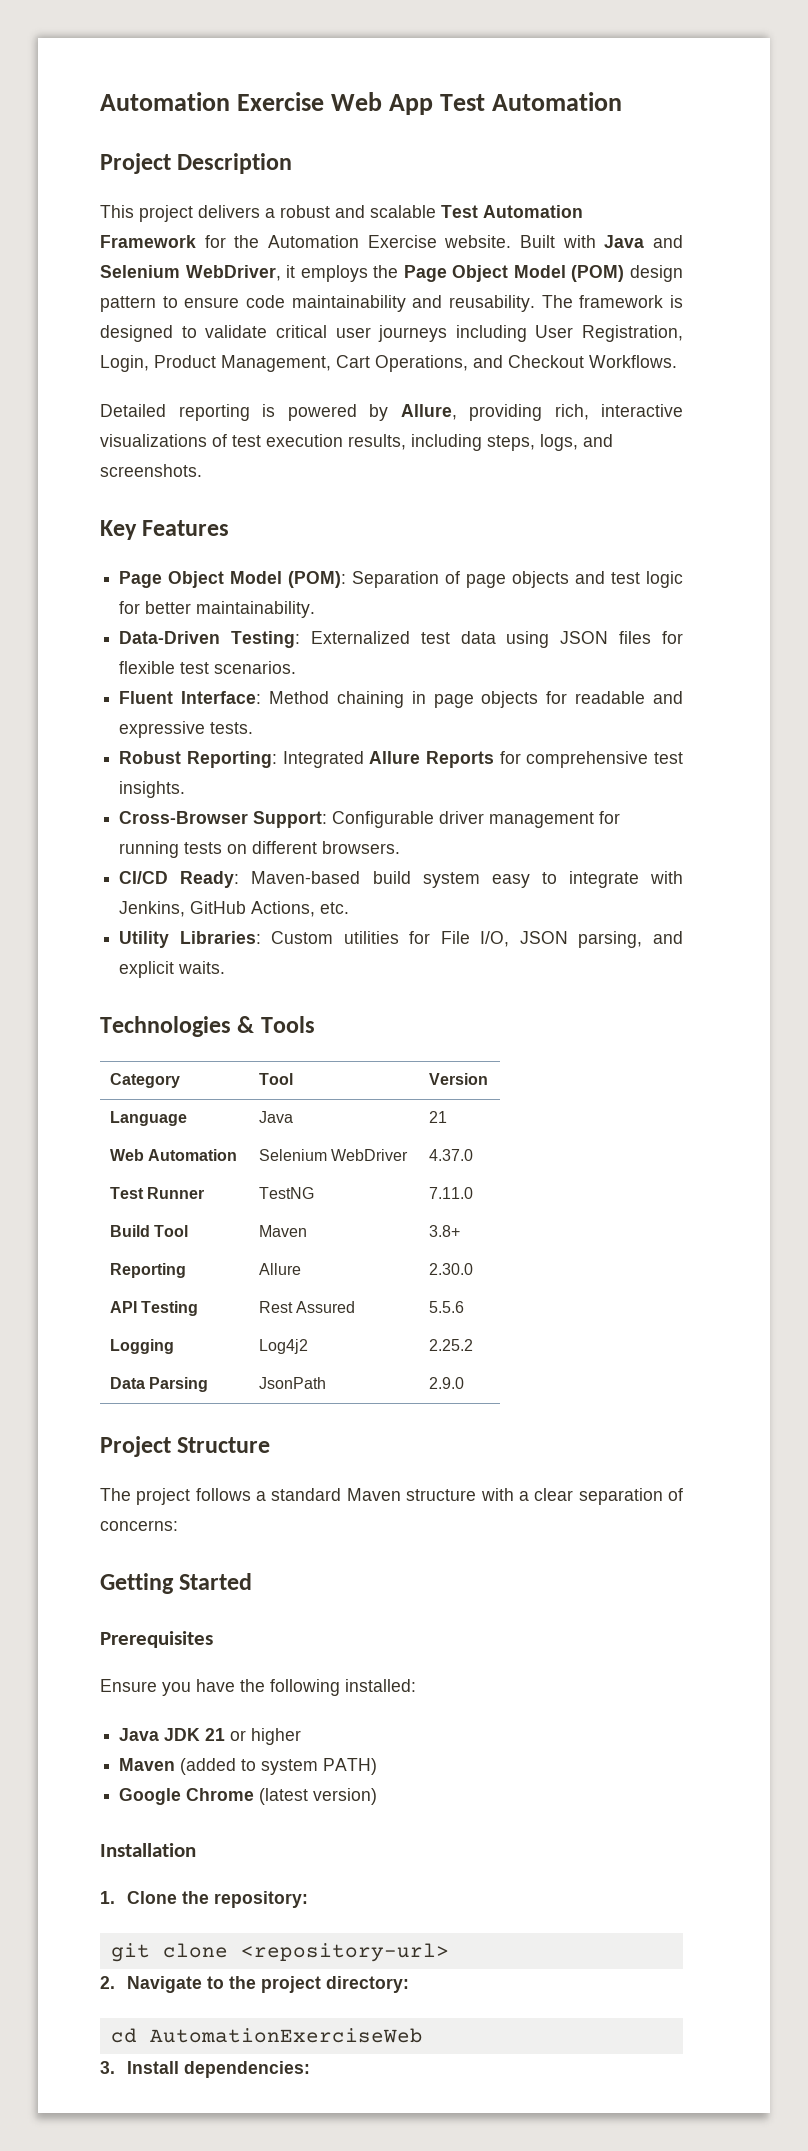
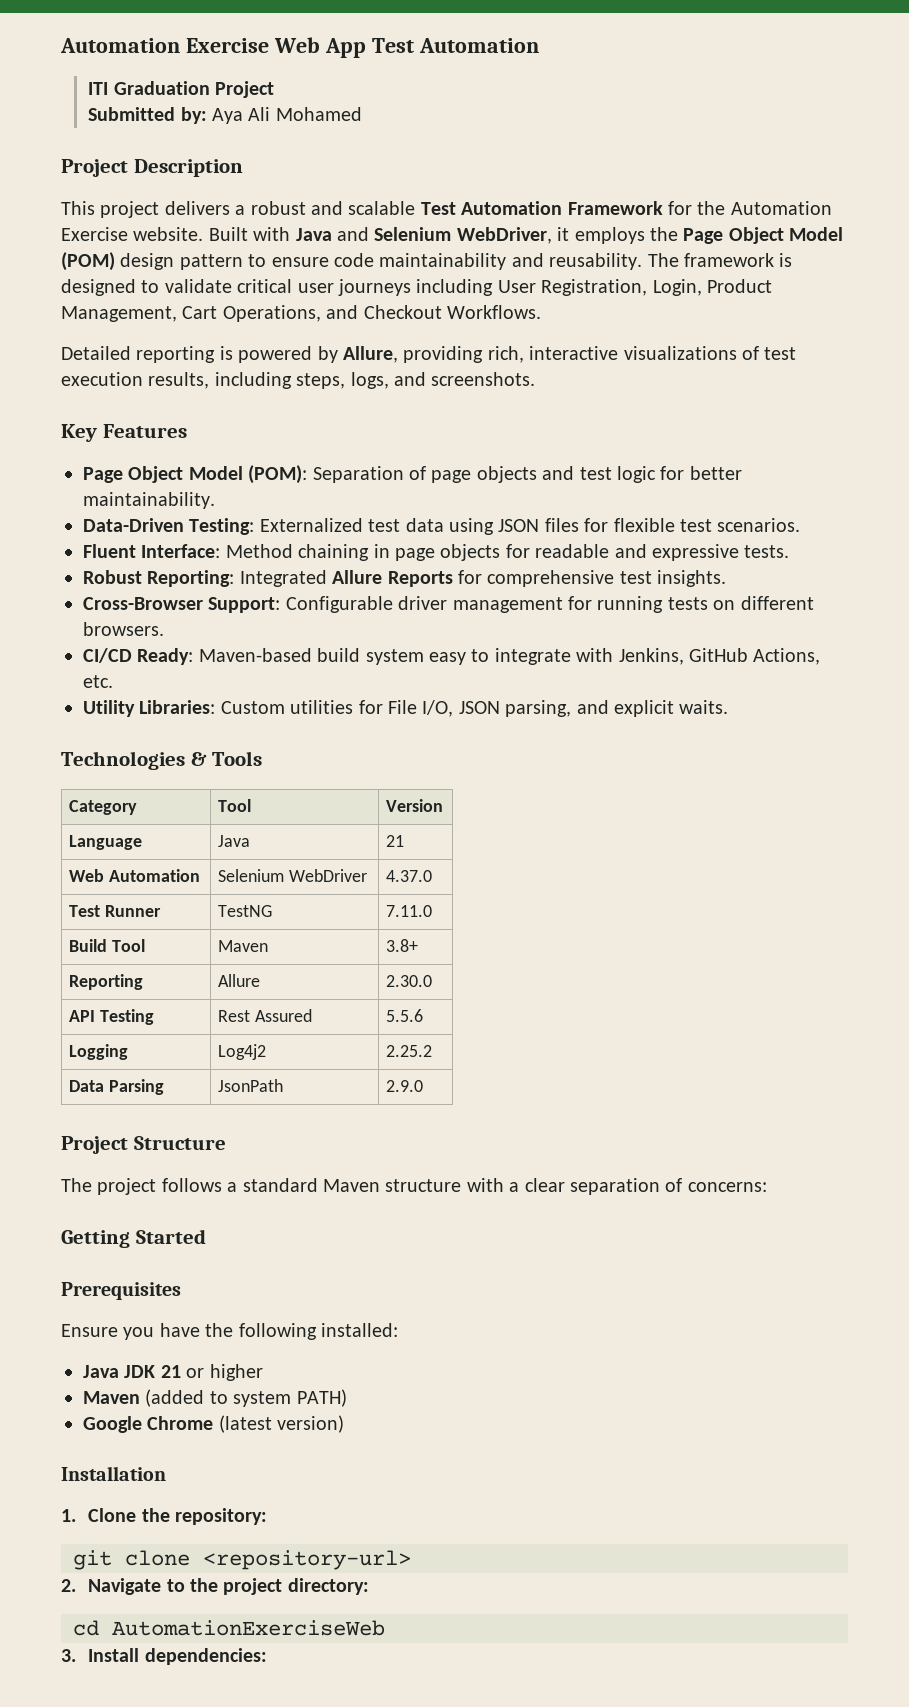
(623, 101) none -> [88,81,275,98] [88,107,362,124] // ITI Graduation Project // Submitted by: Aya Ali Mohamed

